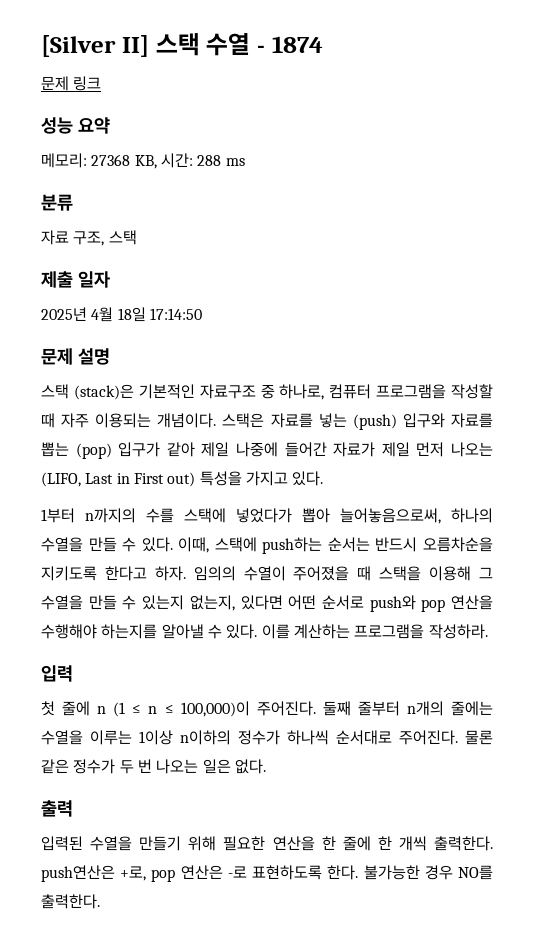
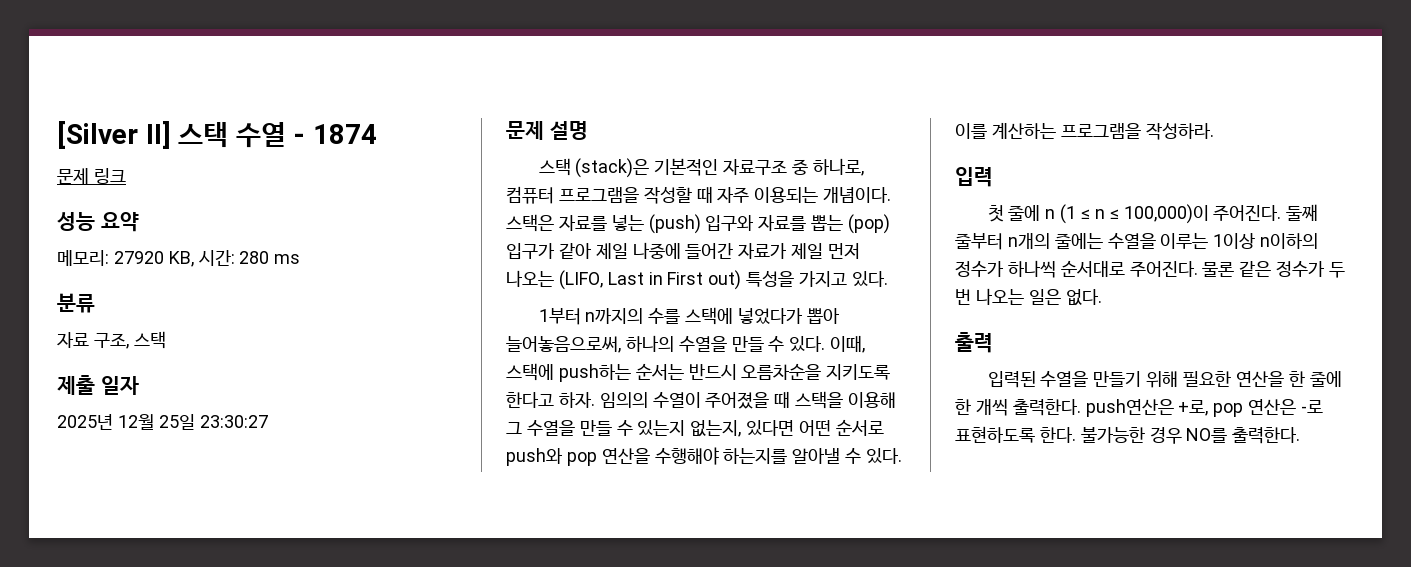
[91,154,131,166] 27368 -> [113,251,164,264] 27920
[197,155,222,166] 288 -> [239,251,270,264] 280
[91,307,202,322] 4월 18일 17:14:50 -> [117,414,268,430] 12월 25일 23:30:27

